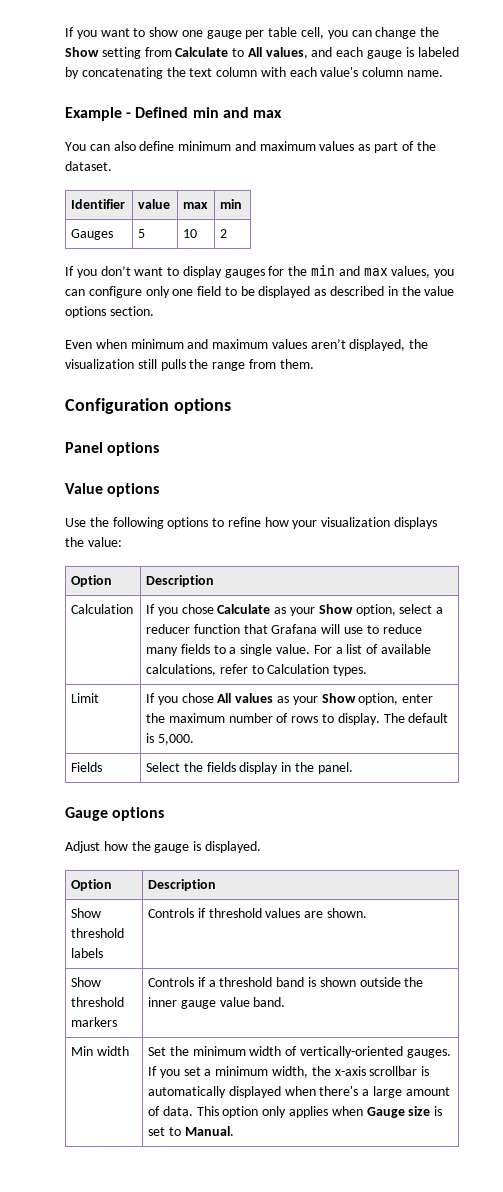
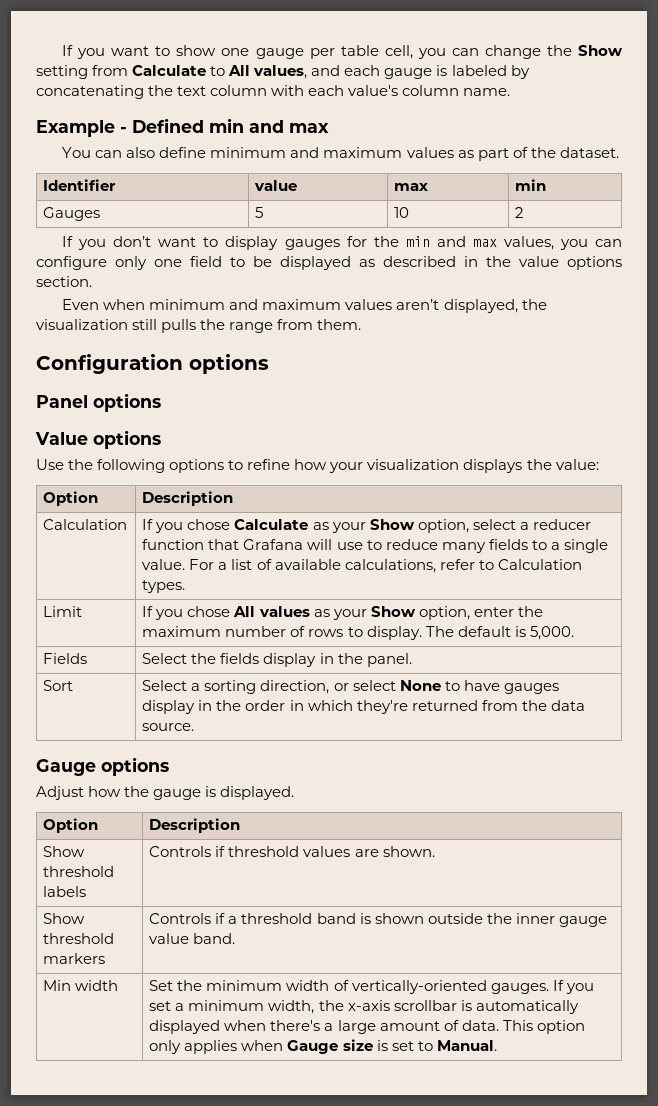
(353, 768) none -> [43,680,74,691] [142,680,559,694] [142,700,585,714] [142,723,195,731] // Sort | Select a sorting direction, or select None to have gauges display in the order in which they're returned from the data source.

